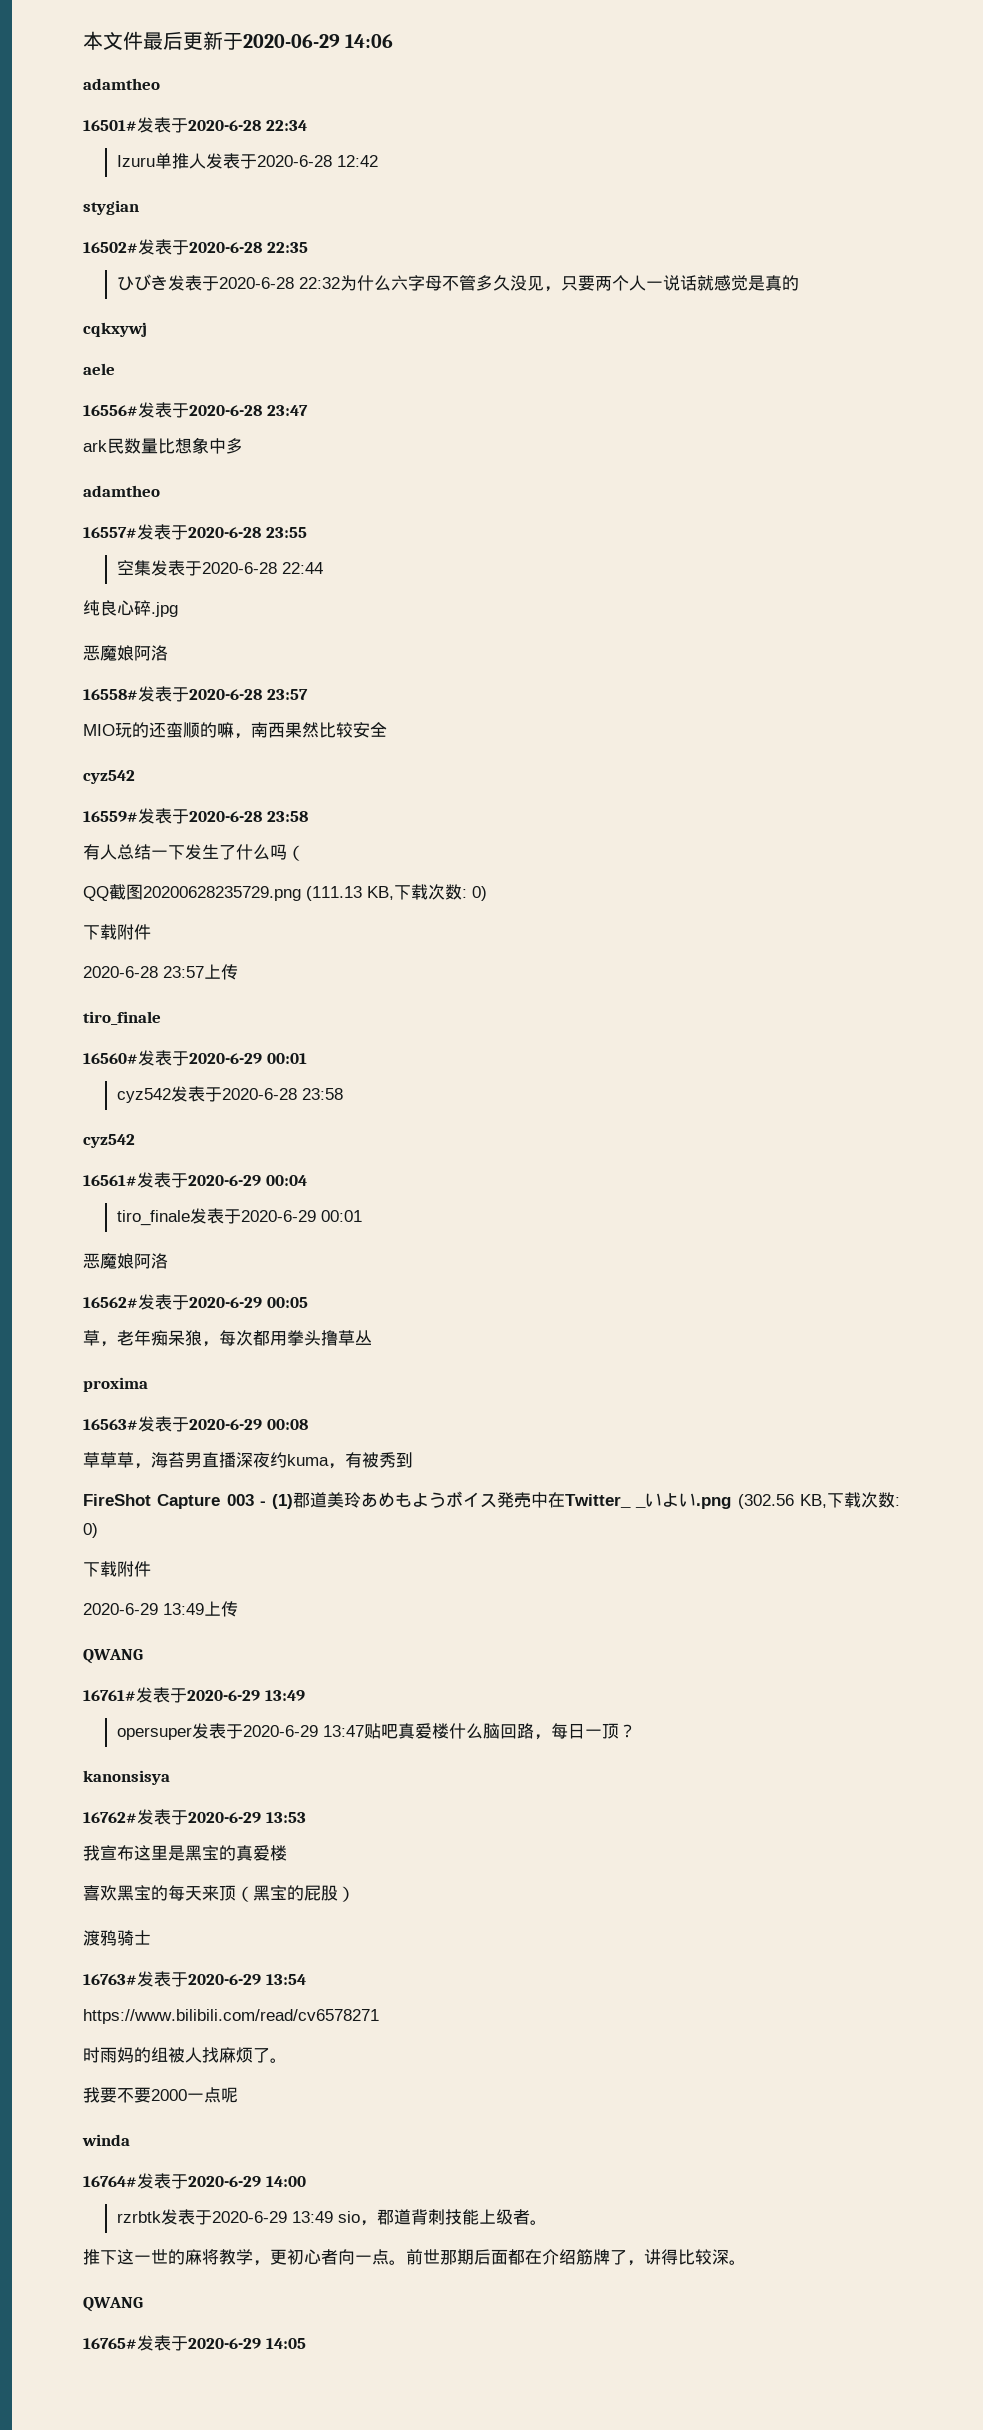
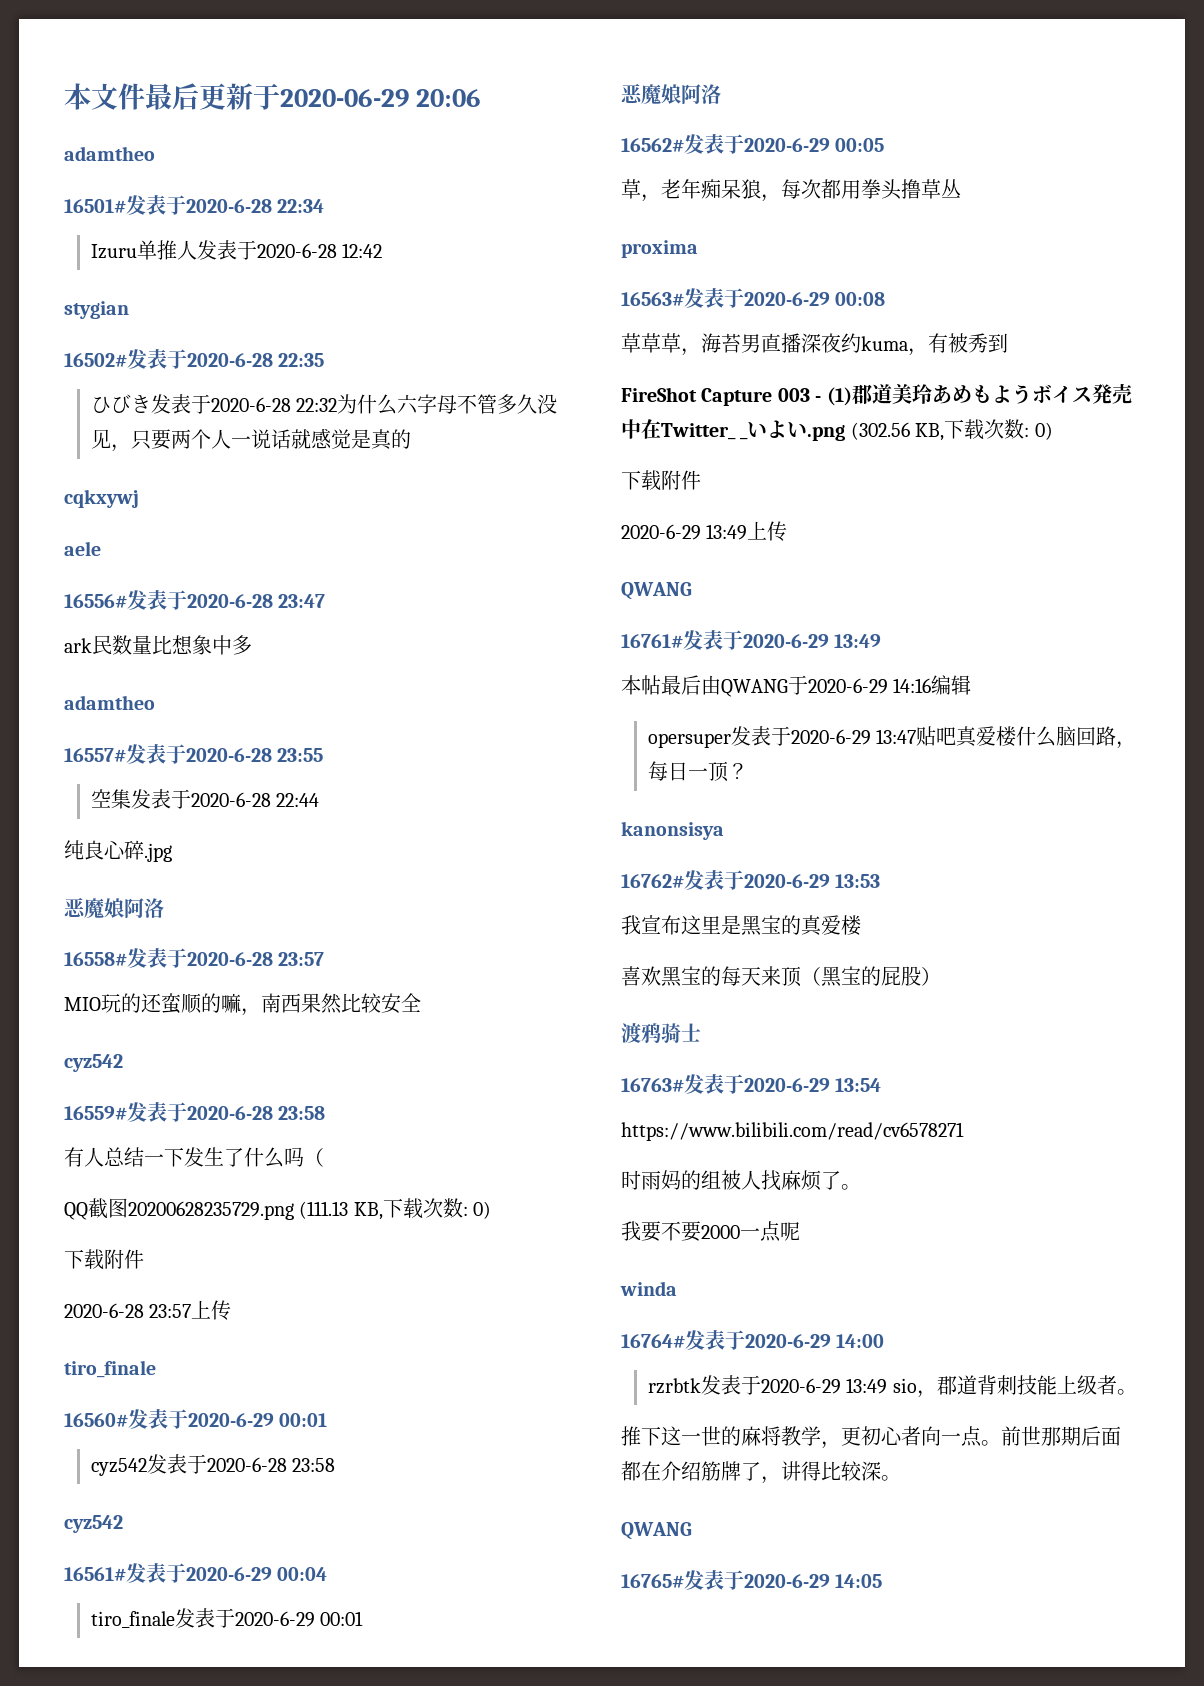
[345,34,394,48] 14:06 -> [416,89,482,107] 20:06
(305, 1695) none -> [621,675,972,697] // 本帖最后由QWANG于2020-6-29 14:16编辑

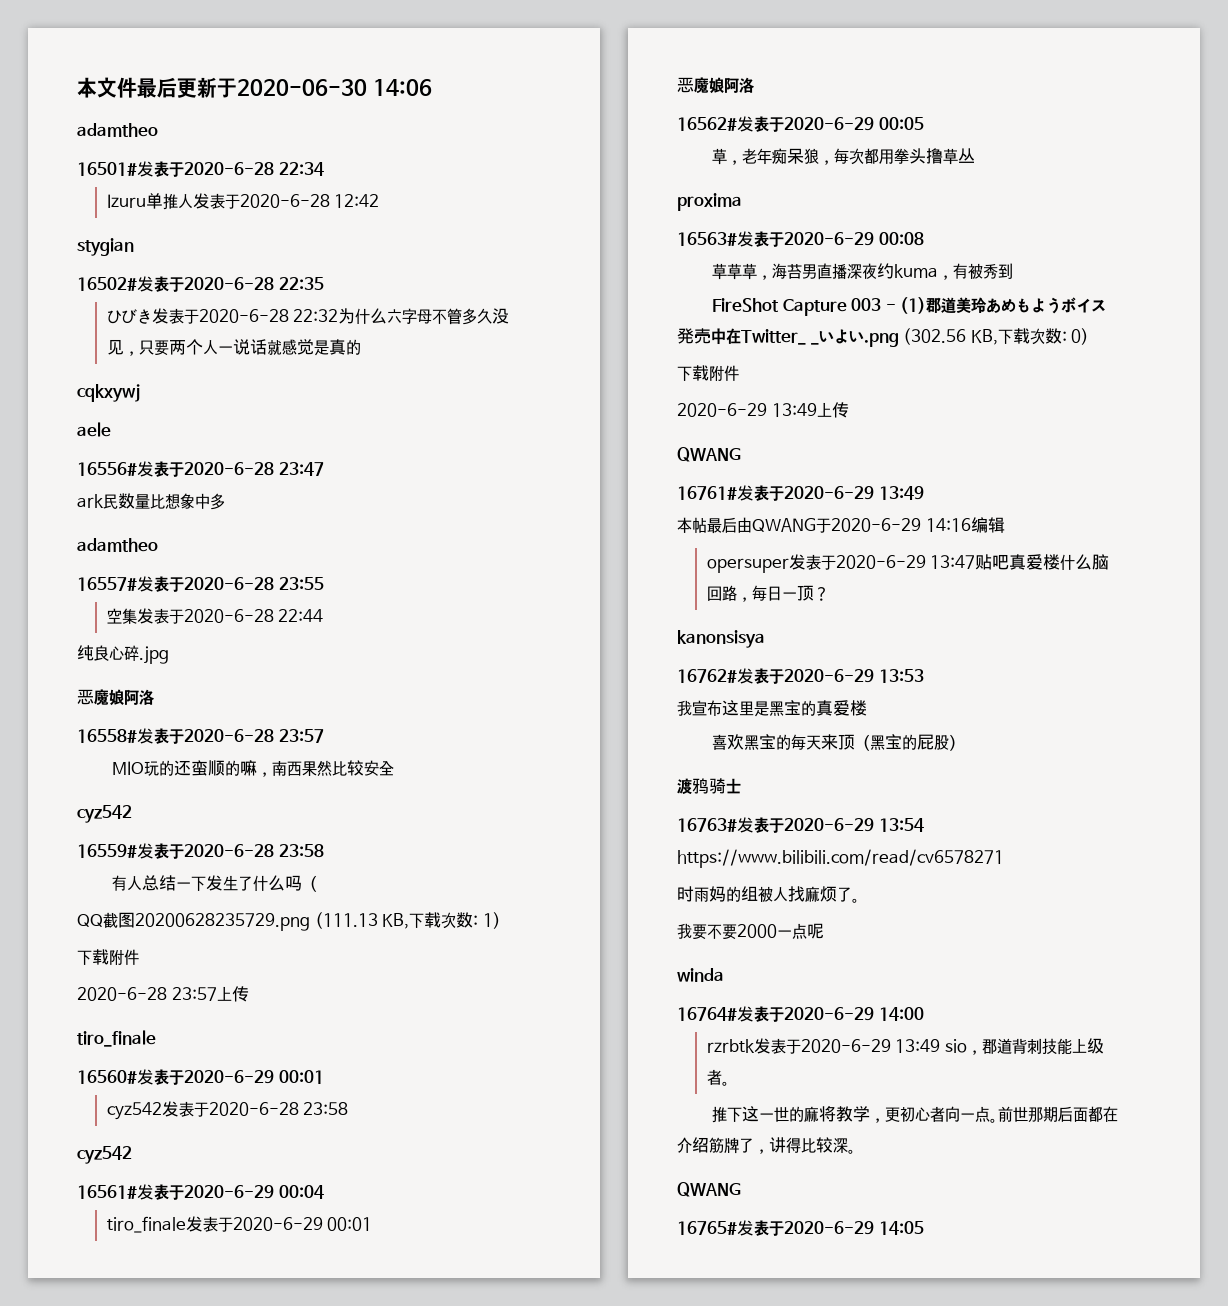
[280,89,482,107] 2020-06-29 20:06 -> [237,79,432,96] 2020-06-30 14:06
[473,1201,492,1219] 0) -> [482,912,501,929] 1)

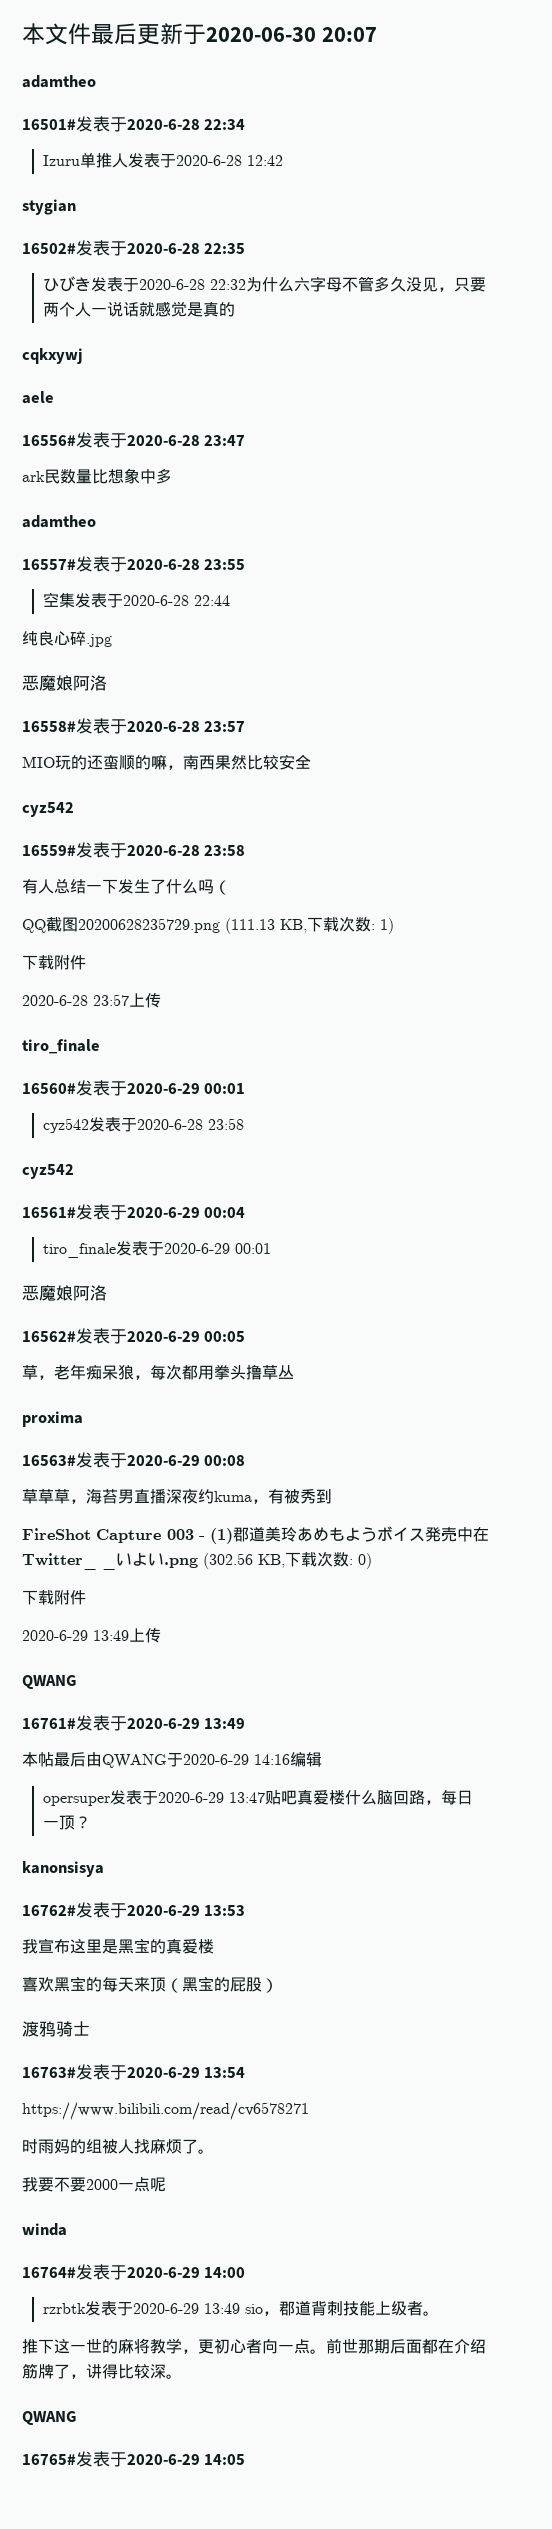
[372,79,432,96] 14:06 -> [322,27,378,42] 20:07

